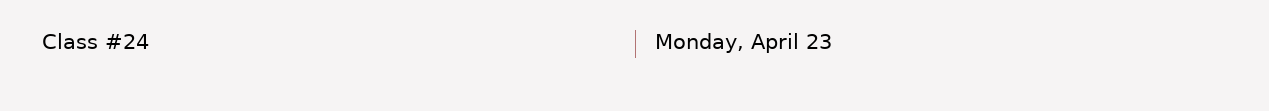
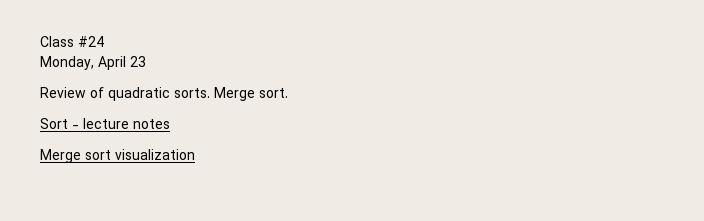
(832, 41) none -> [40,87,288,101] [40,118,170,129] [40,149,195,163] // Review of quadratic sorts. Merge sort. // Sort - lecture notes // Merge sort visualization

